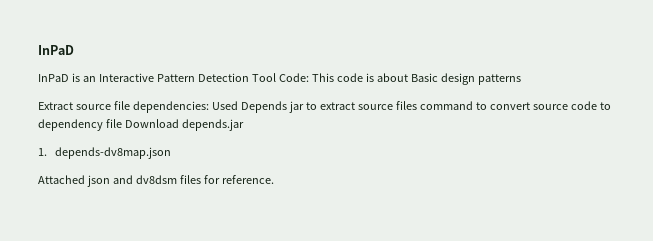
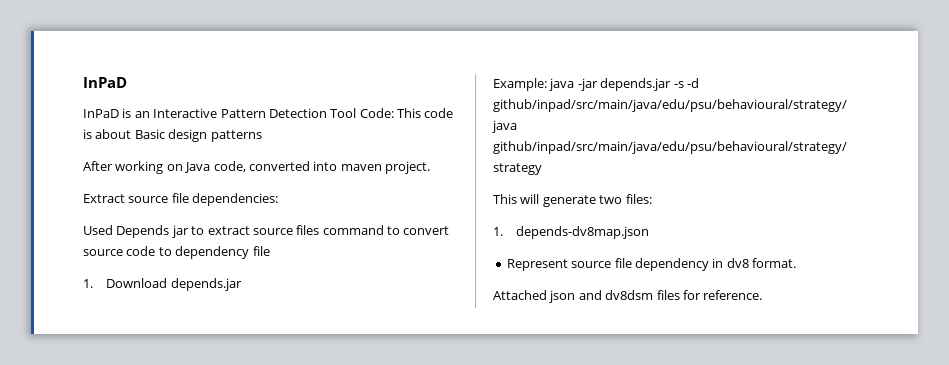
(521, 79) none -> [83,161,430,174] // After working on Java code, converted into maven project.
(209, 107) none -> (279, 199) //
(122, 123) none -> [83,279,93,288] // 1.
[38,147,172,159] 1. depends-dv8map.json -> [493,78,699,91] [493,99,847,112] [492,120,517,133] [493,141,847,154] [493,163,542,175] [493,194,652,207] [493,226,650,239] [506,258,796,271] Example: java -jar depends.jar -s -d github/inpad/src/main/java/edu/psu/behavioural/strategy/ java github/inpad/src/main/java/edu/psu/behavioural/strategy/ strategy // This will generate two files: // 1. depends-dv8map.json // Represent source file dependency in dv8 format.

